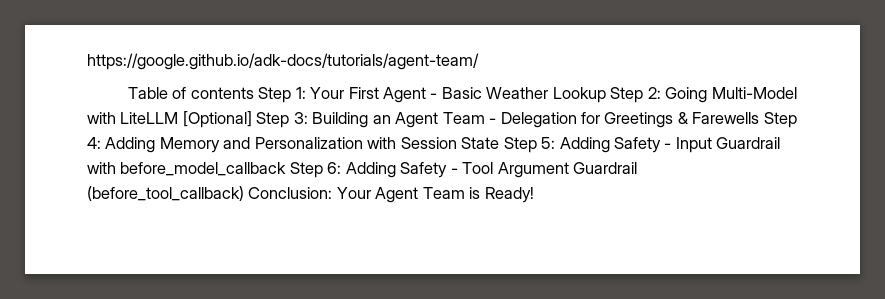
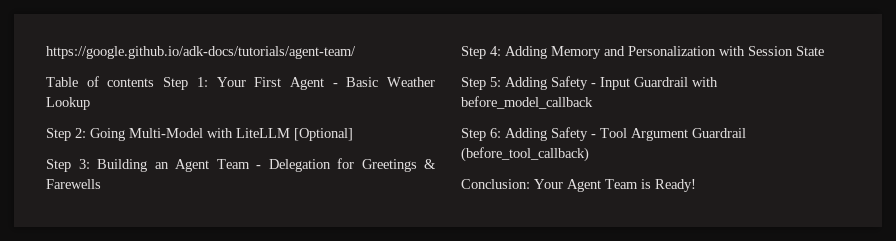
(606, 95) none -> (90, 103) //
(252, 119) none -> (353, 134) //
(760, 118) none -> (101, 184) //
(500, 143) none -> (824, 51) //
(287, 169) none -> (593, 102) //
(244, 193) none -> (589, 154) //

